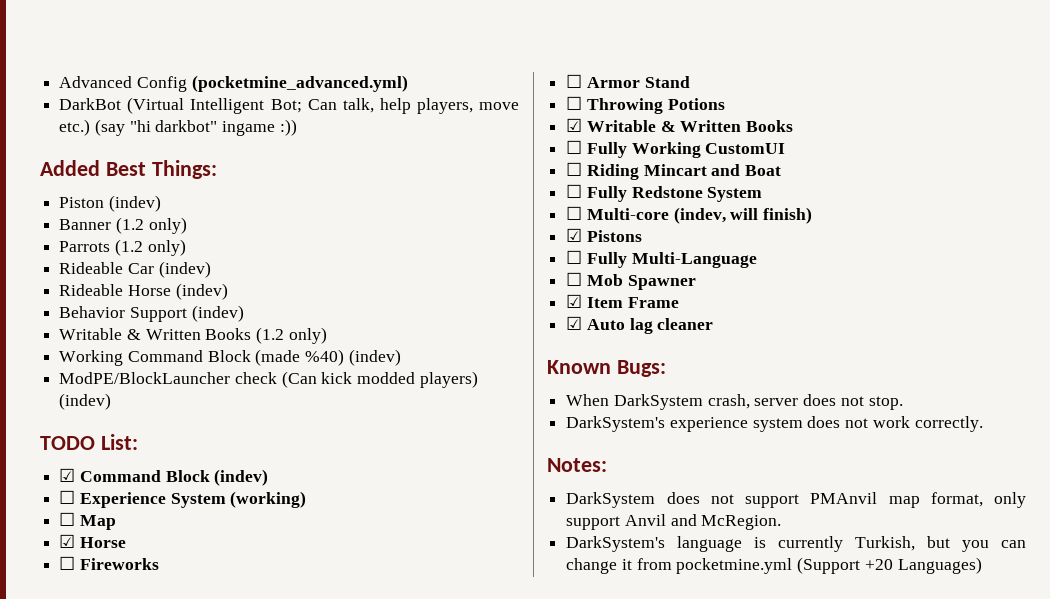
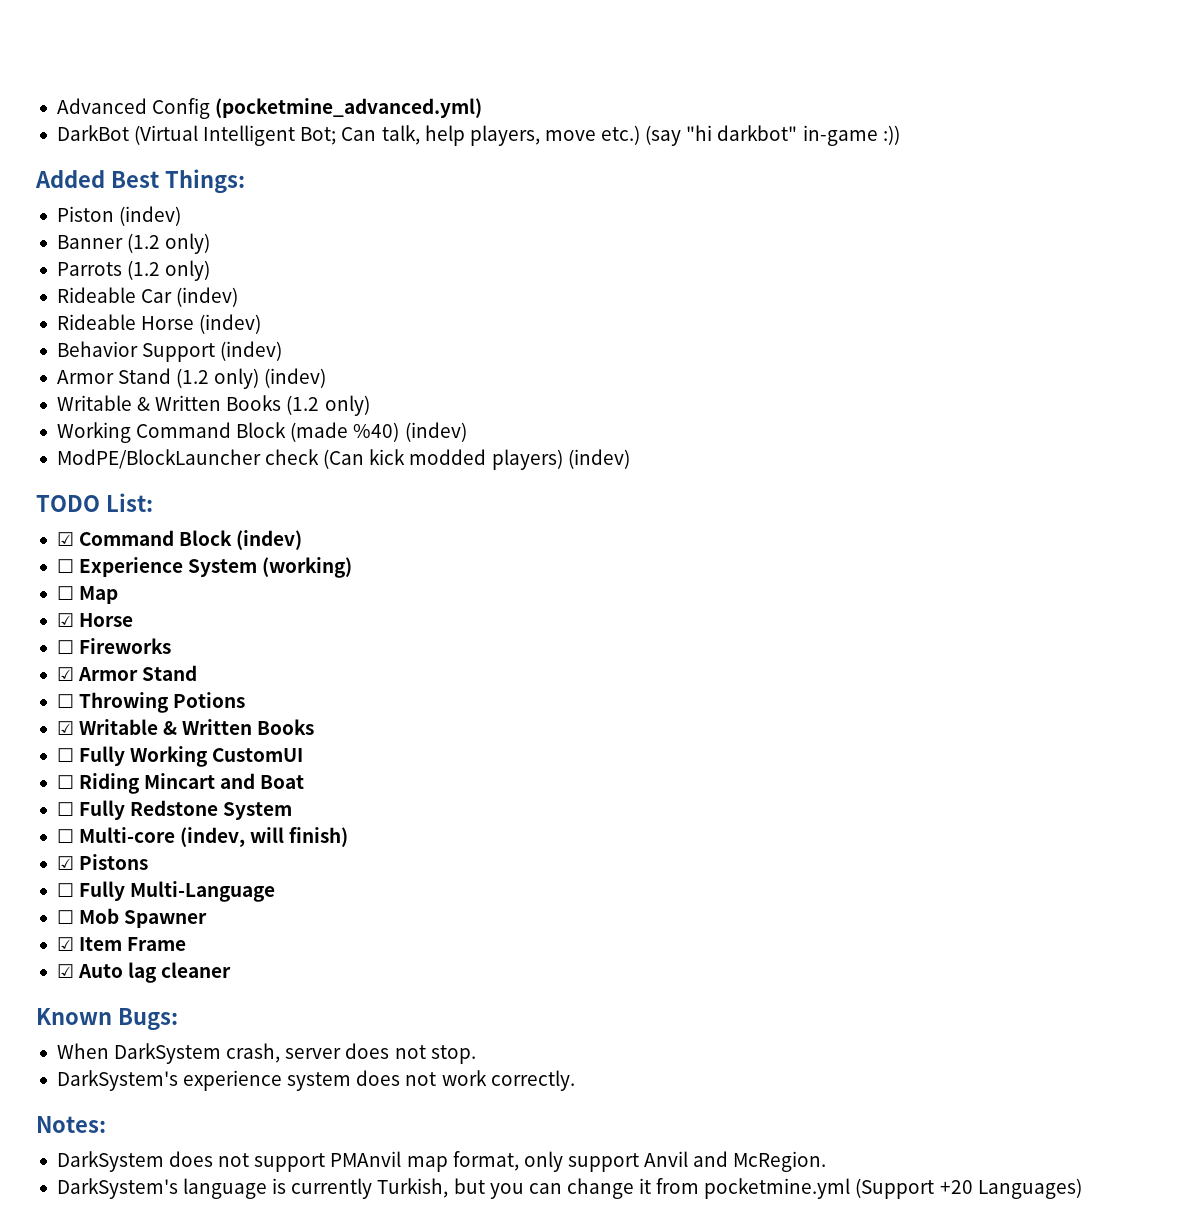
[222,121,276,136] ingame -> [802,125,878,146] in-game
(244, 313) none -> [56,368,327,389] // Armor Stand (1.2 only) (indev)
[566,74,583,88] ☐ -> [56,667,74,681] ☑

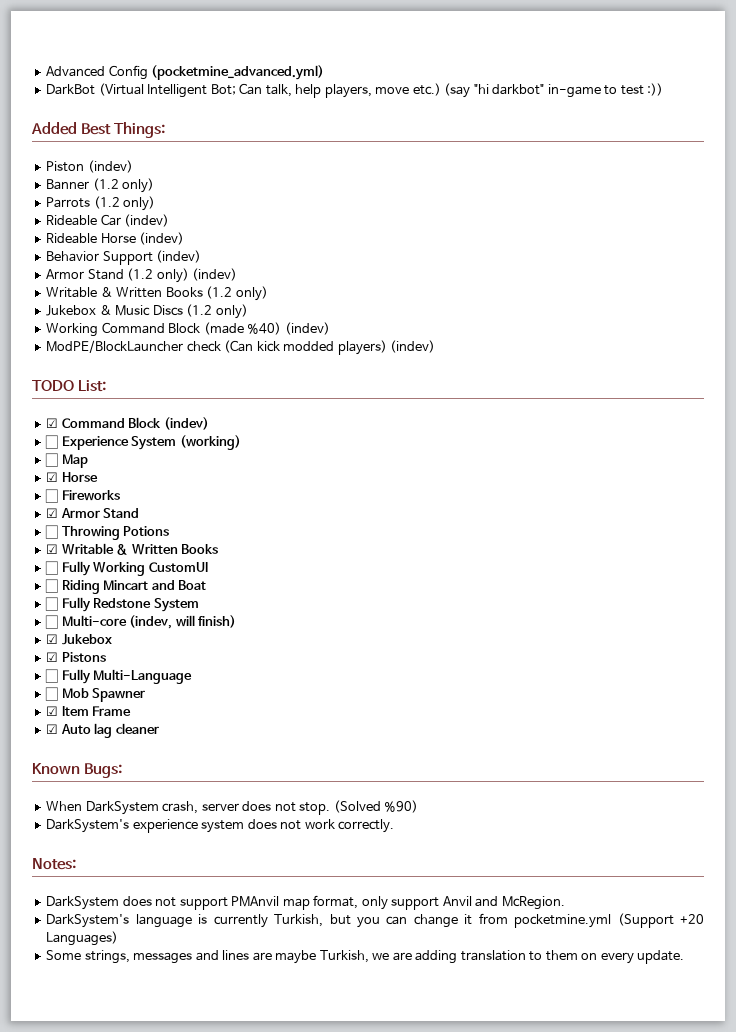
(878, 135) none -> [604,85,644,95] to test
(370, 405) none -> [46,304,248,319] // Jukebox & Music Discs (1.2 only)
(349, 837) none -> [46,634,112,645] // ☑ Jukebox
(476, 1054) none -> [333,800,419,813] (Solved %90)
(1082, 1188) none -> [46,950,685,964] // Some strings, messages and lines are maybe Turkish, we are adding translation to them on every update.

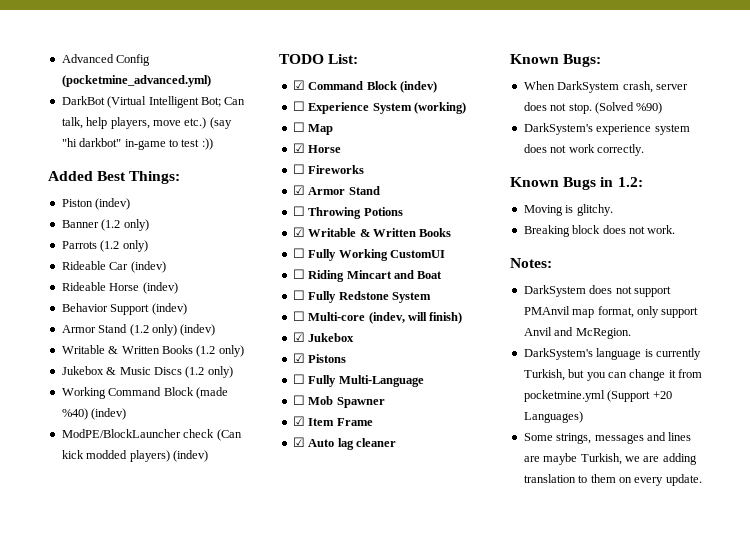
(395, 826) none -> [510,177,643,190] [523,204,613,216] [523,225,676,237] // Known Bugs in 1.2: // Moving is glitchy. // Breaking block does not work.

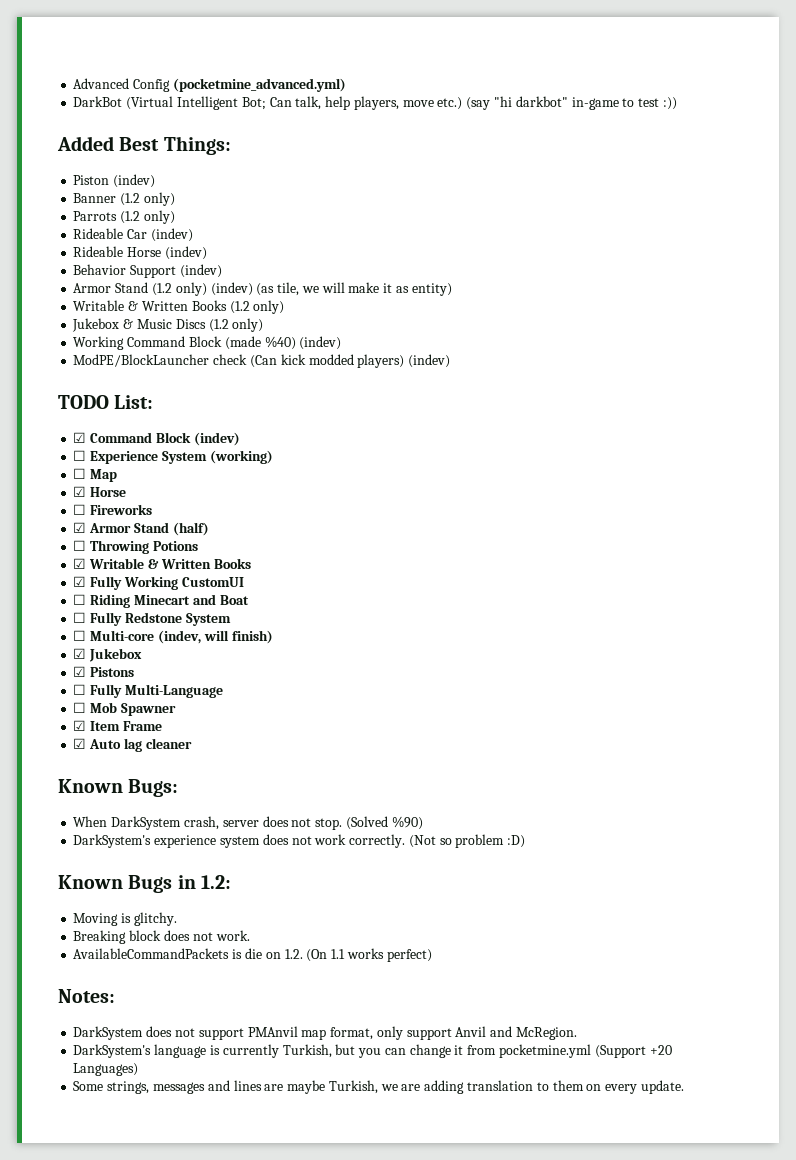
(216, 330) none -> [256,282,452,296] (as tile, we will make it as entity)
(380, 190) none -> [172,522,209,536] (half)
[292,248,305,258] ☐ -> [73,576,87,587] ☑
[346,270,392,279] Mincart -> [133,595,190,605] Minecart
(644, 150) none -> [408,834,526,848] (Not so problem :D)
(676, 229) none -> [73,948,432,962] // AvailableCommandPackets is die on 1.2. (On 1.1 works perfect)

